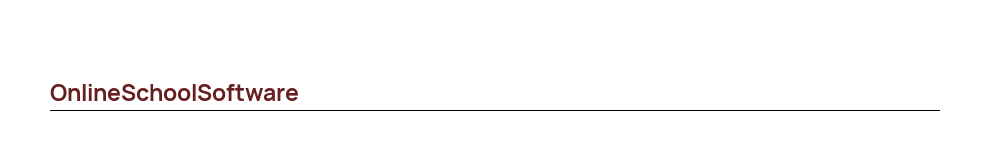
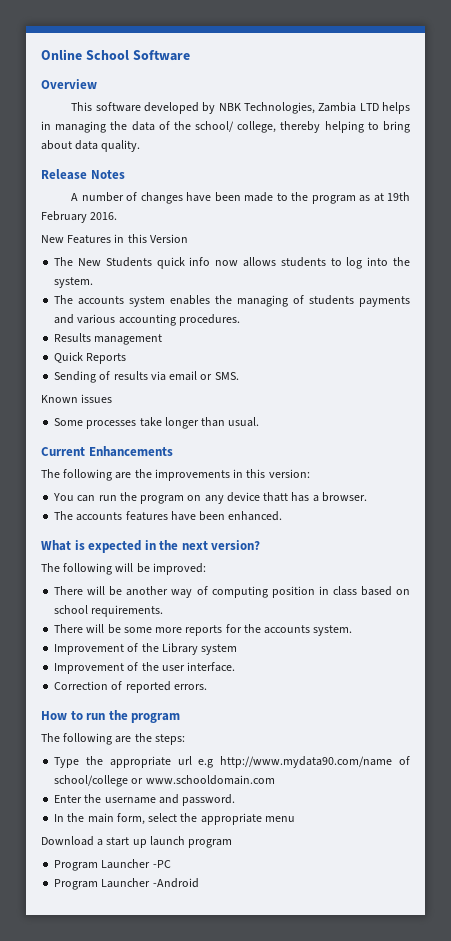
[50,84,299,101] OnlineSchoolSoftware -> [41,49,190,61] [41,79,97,89] [71,102,410,114] [41,121,410,133] [41,140,141,152] [41,169,125,180] [71,192,410,204] [41,211,118,223] [41,234,188,244] [54,257,411,269] [54,277,94,288] [54,295,410,307] [54,314,240,326] [54,333,163,345] [54,352,127,364] [54,371,239,383] [41,394,113,403] [54,417,260,429] [41,446,173,457] [41,469,310,481] [53,492,367,504] [54,511,283,521] [41,540,261,553] [41,563,206,575] [54,586,410,598] [54,605,164,617] [54,624,353,636] [54,643,238,655] [54,662,236,674] [54,681,207,693] [41,710,181,723] [41,733,185,745] [54,756,411,768] [54,775,275,787] [54,794,236,806] [54,813,295,825] [41,836,233,848] [54,859,171,871] [54,878,199,890] Online School Software // Overview // This software developed by NBK Technologies, Zambia LTD helps in managing the data of the school/ college, thereby helping to bring about data quality. // Release Notes // A number of changes have been made to the program as at 19th February 2016. // New Features in this Version // The New Students quick info now allows students to log into the system. // The accounts system enables the managing of students payments and various accounting procedures. // Results management // Quick Reports // Sending of results via email or SMS. // Known issues // Some processes take longer than usual. // Current Enhancements // The following are the improvements in this version: // You can run the program on any device thatt has a browser. // The accounts features have been enhanced. // What is expected in the next version? // The following will be improved: // There will be another way of computing position in class based on school requirements. // There will be some more reports for the accounts system. // Improvement of the Library system // Improvement of the user interface. // Correction of reported errors. // How to run the program // The following are the steps: // Type the appropriate url e.g http://www.mydata90.com/name of school/college or www.schooldomain.com // Enter the username and password. // In the main form, select the appropriate menu // Download a start up launch program // Program Launcher -PC // Program Launcher -Android

